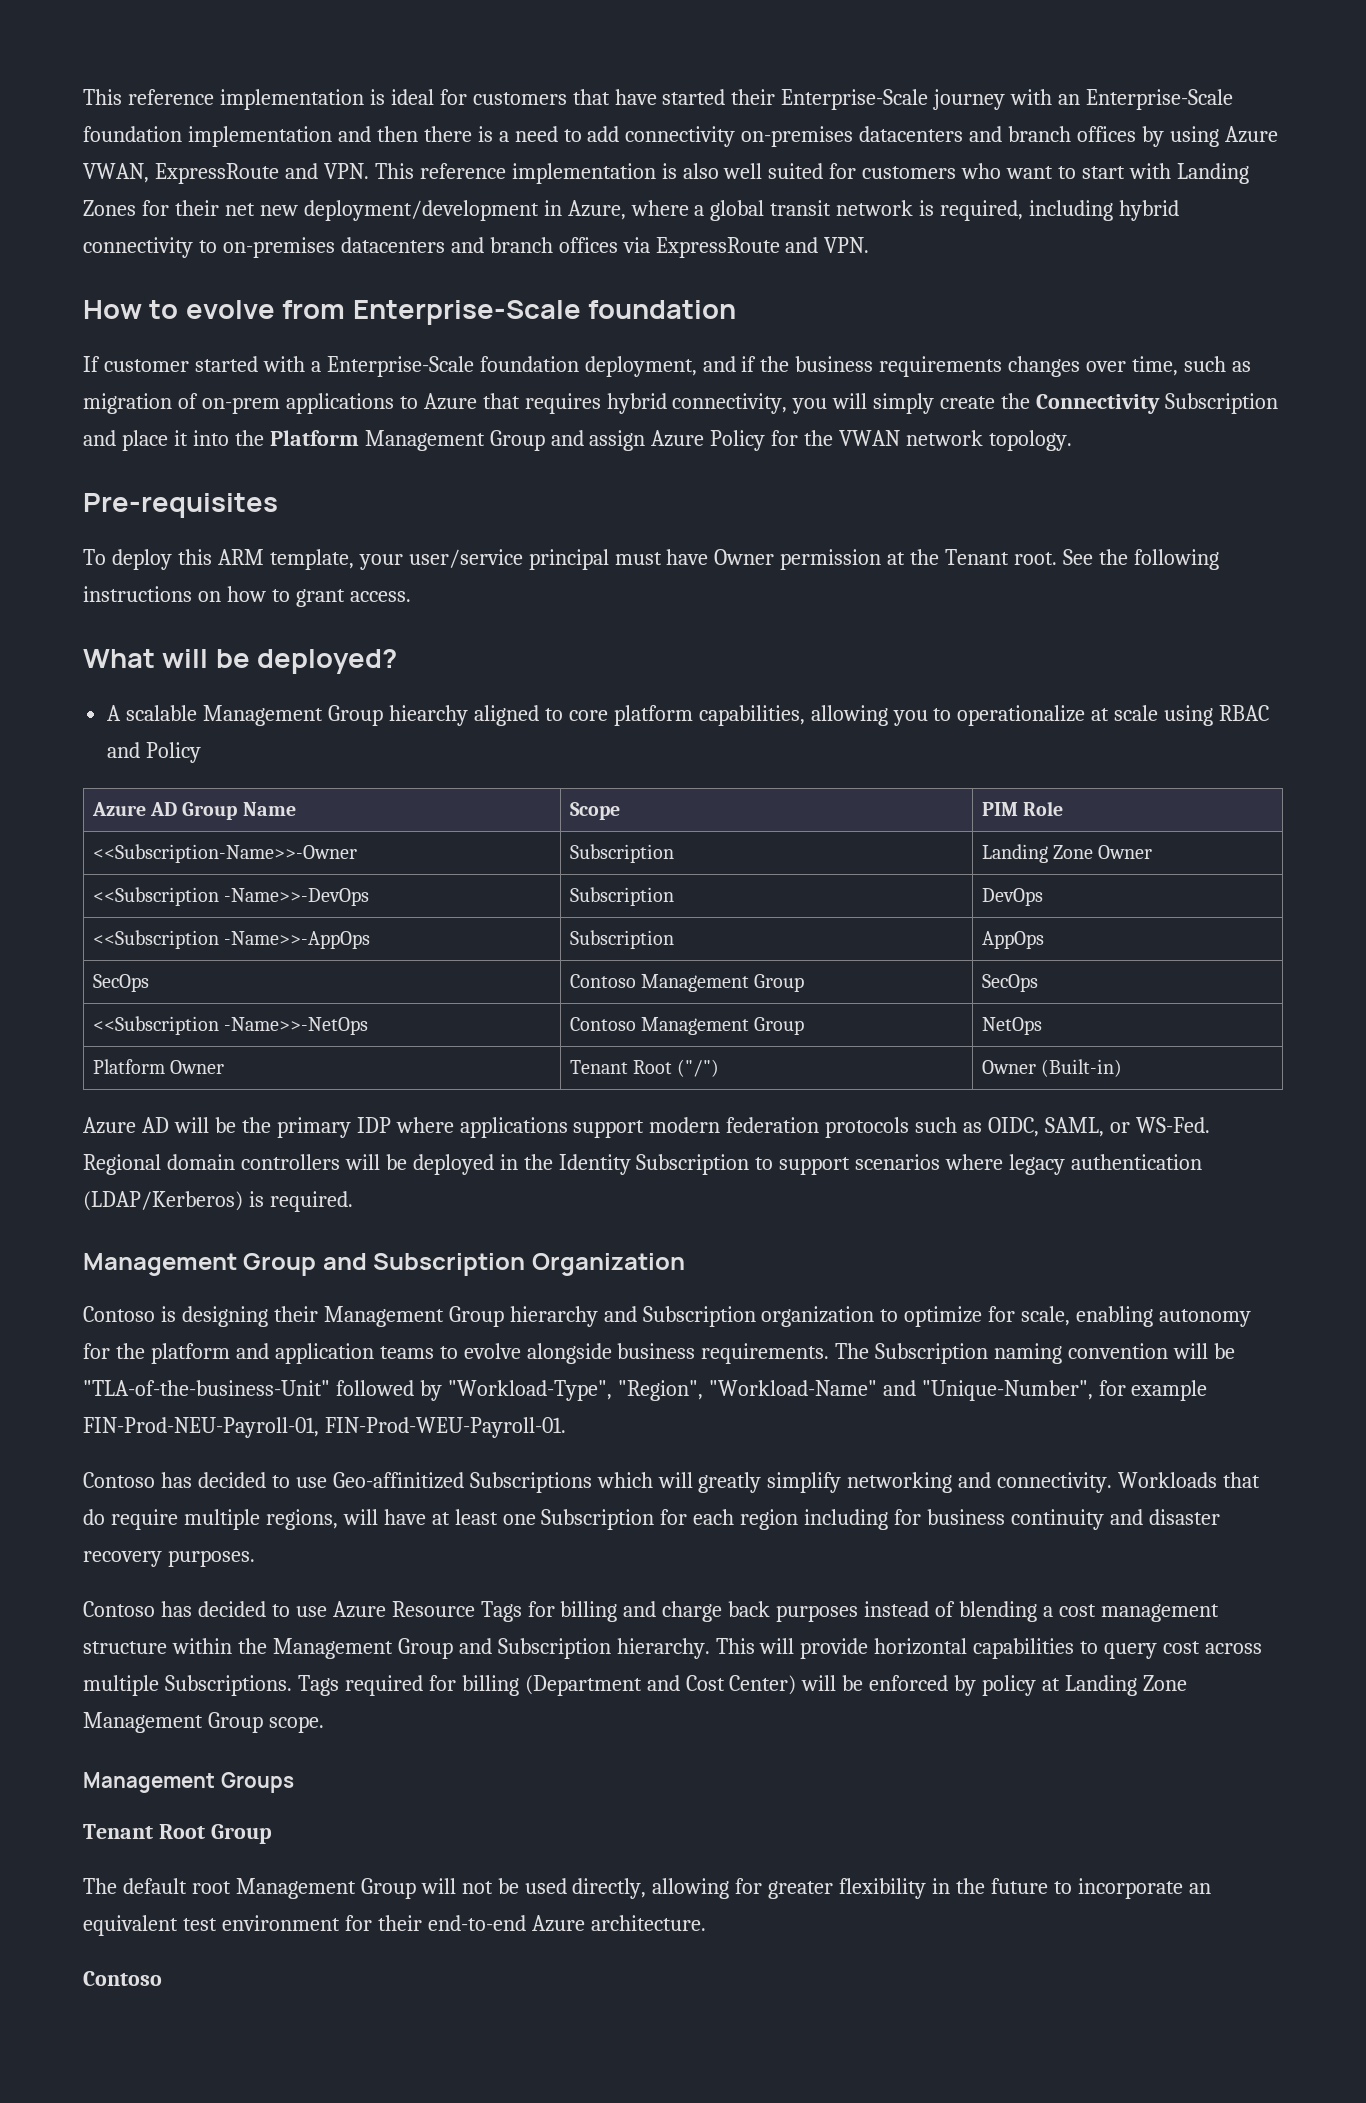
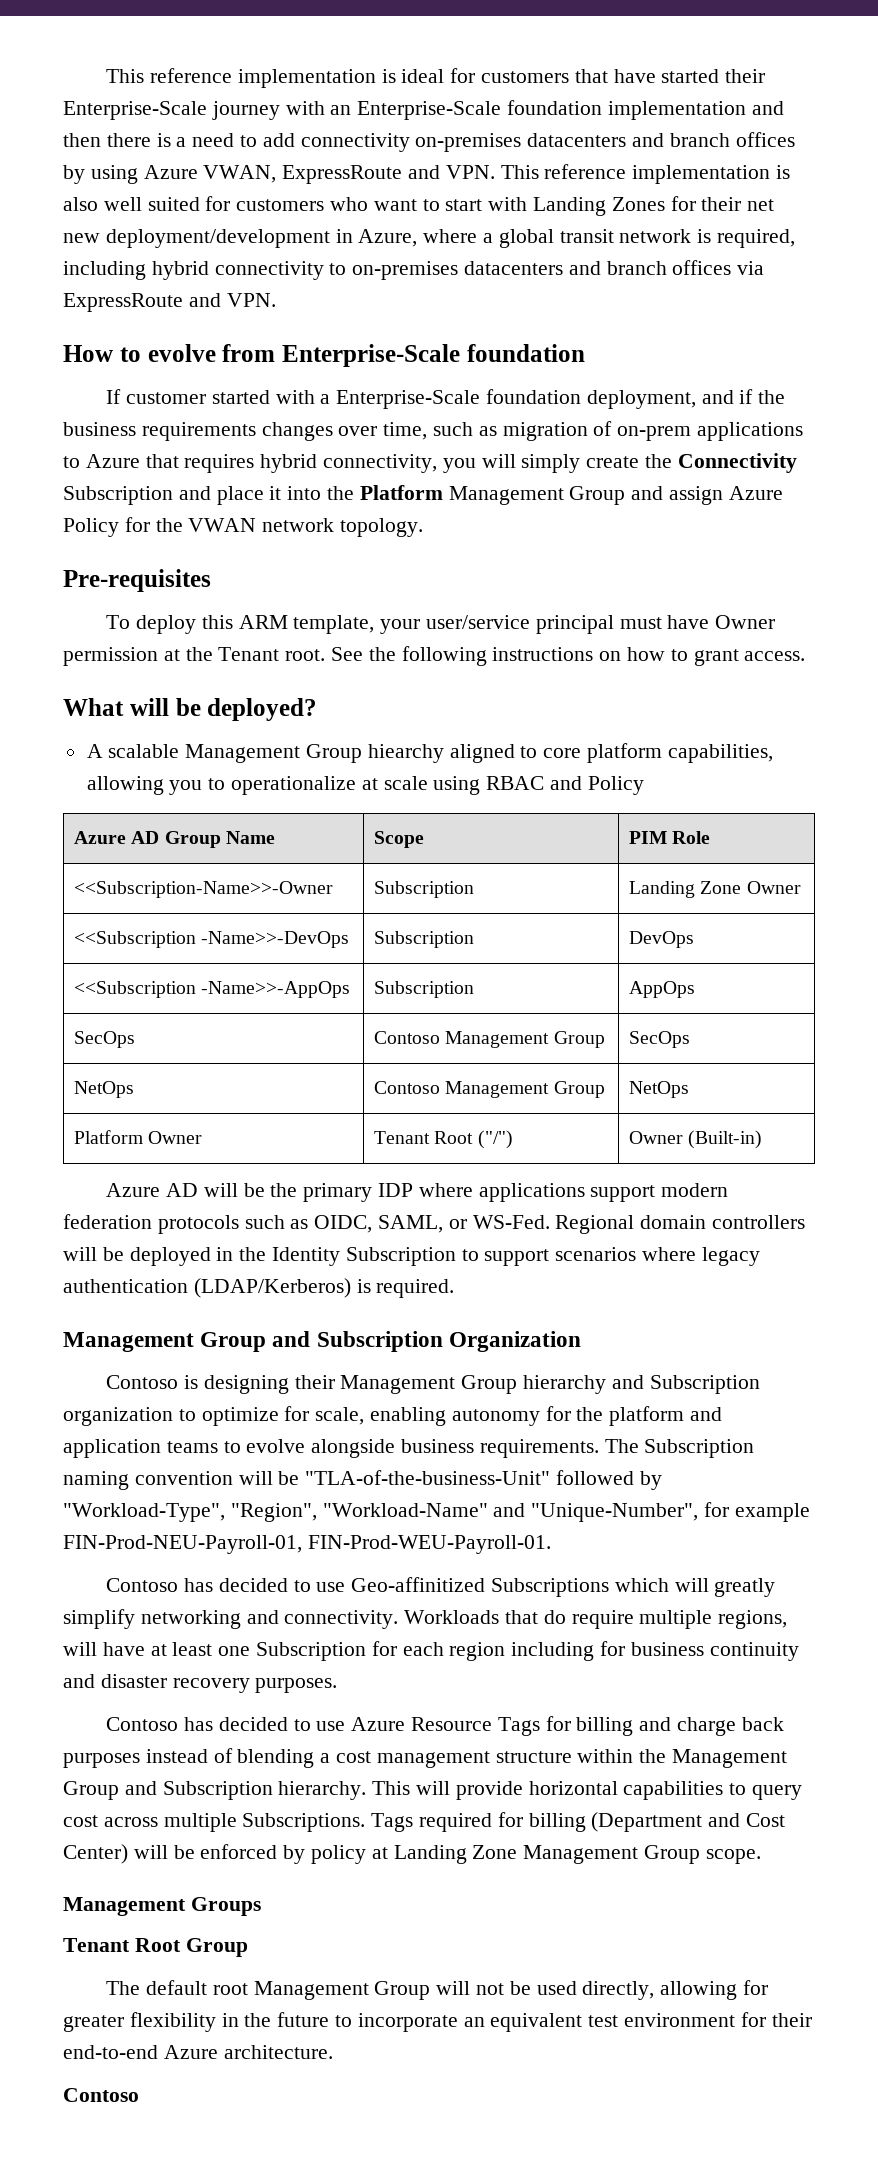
[92,1016,368,1035] <<Subscription -Name>>-NetOps -> [74,1081,135,1098] NetOps

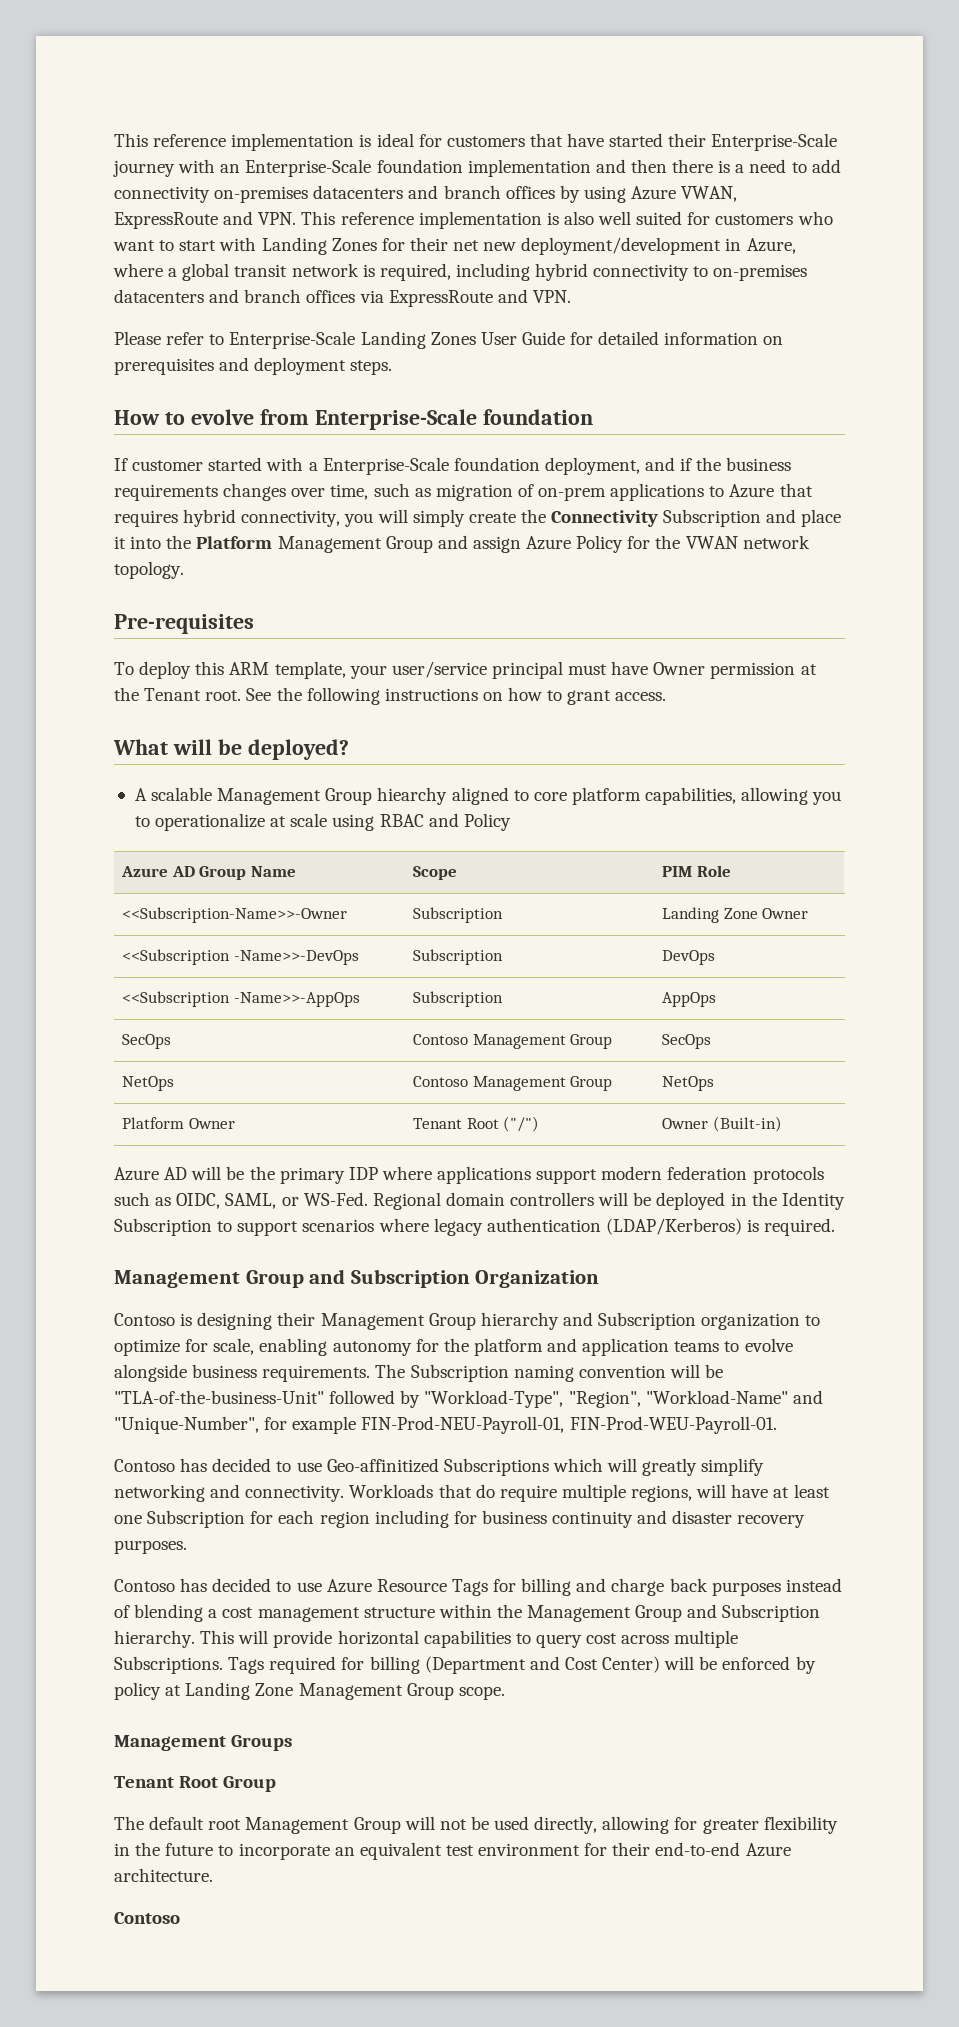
(276, 300) none -> [114,331,784,349] [114,357,393,375] // Please refer to Enterprise-Scale Landing Zones User Guide for detailed information on prerequisites and deployment steps.

